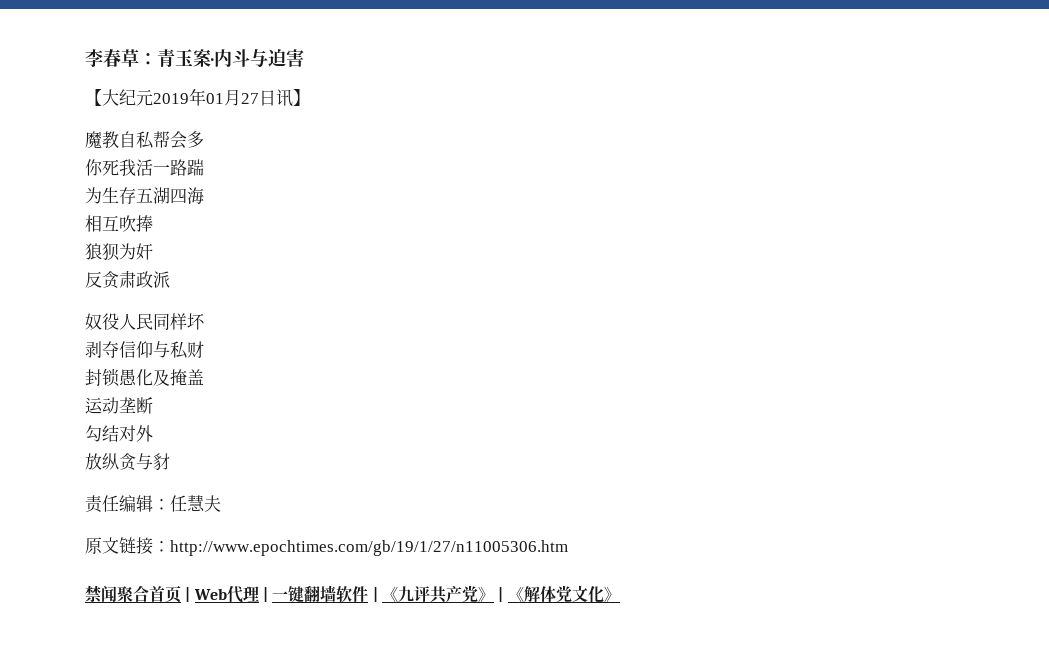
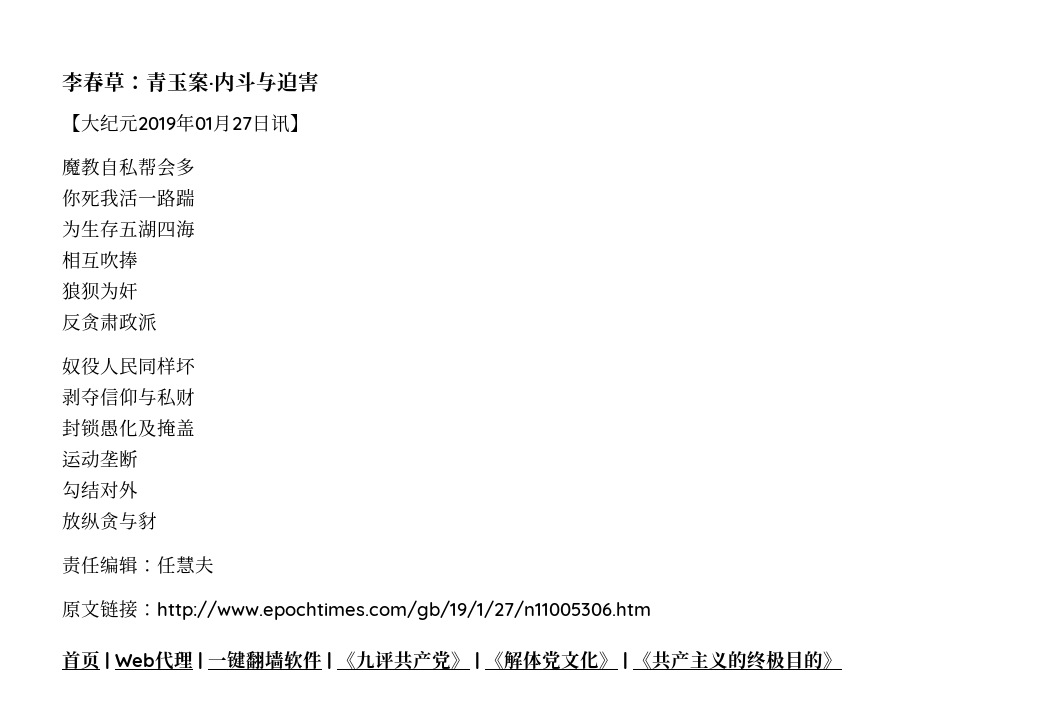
[85,585,149,603] 禁闻聚合 -> (651, 610) none
(620, 594) none -> [623,650,842,670] | 《共产主义的终极目的》

